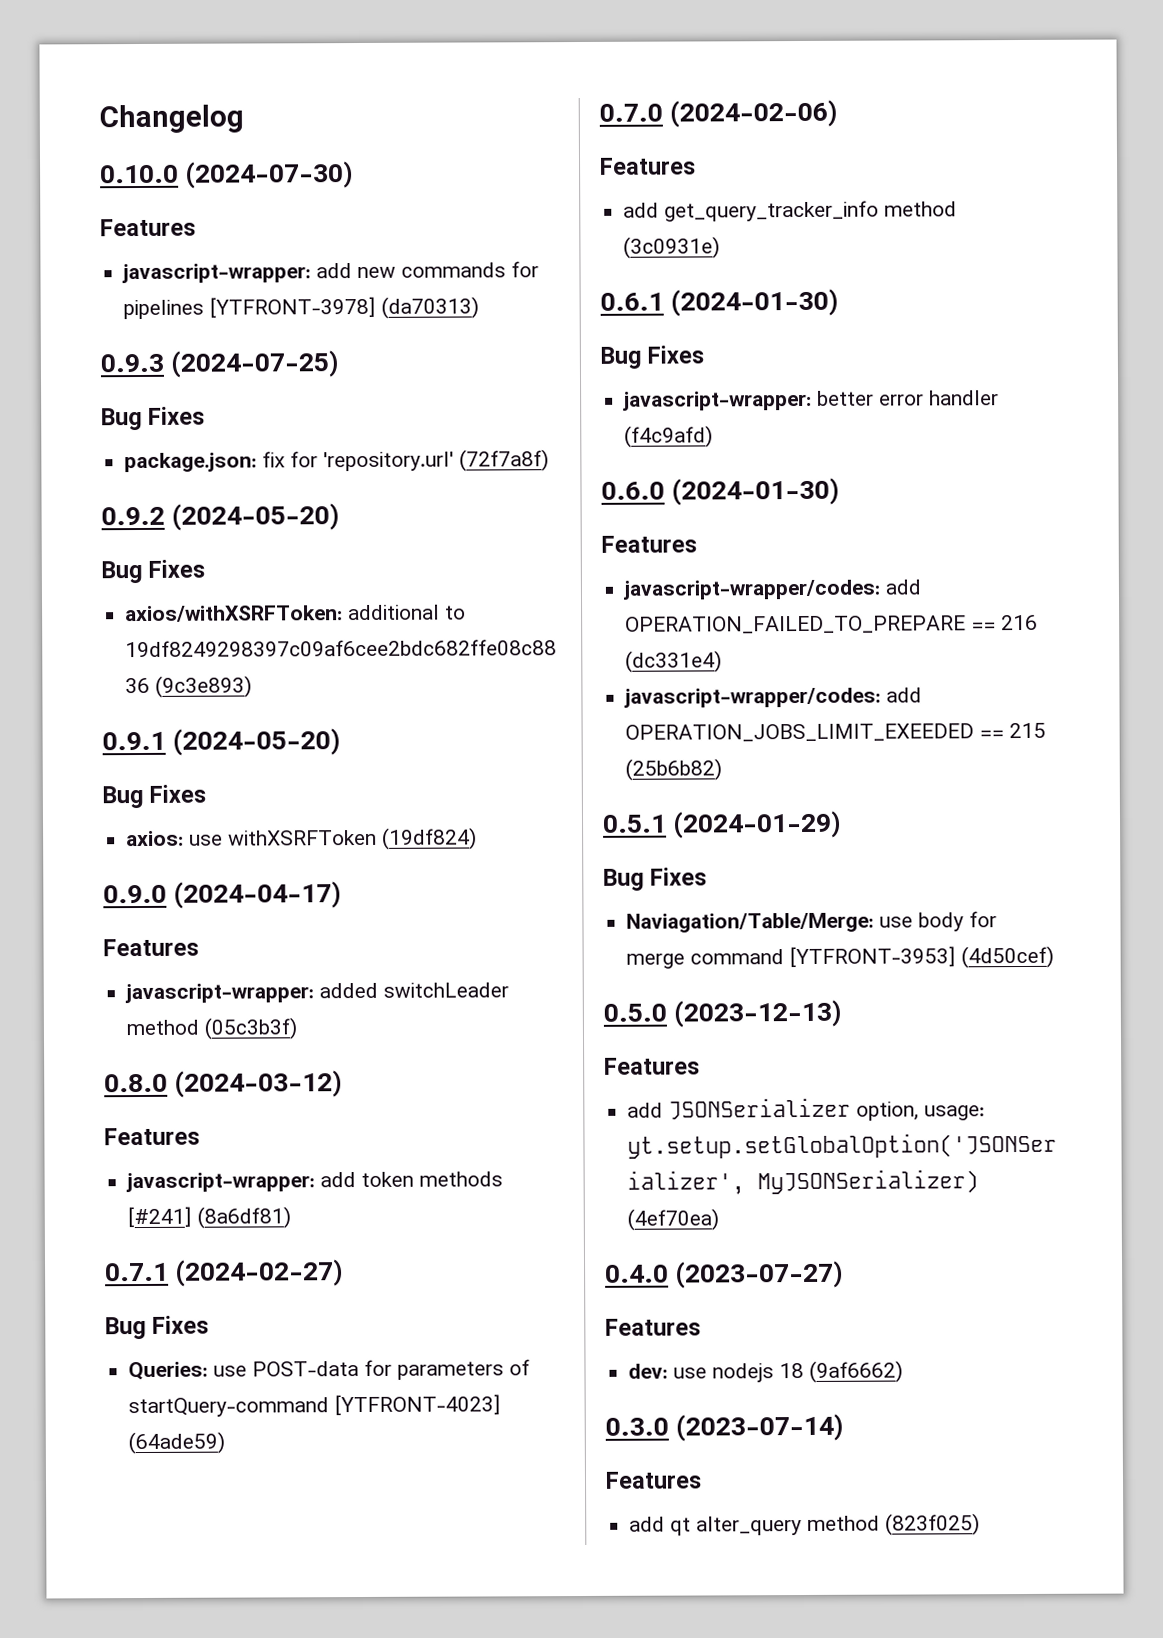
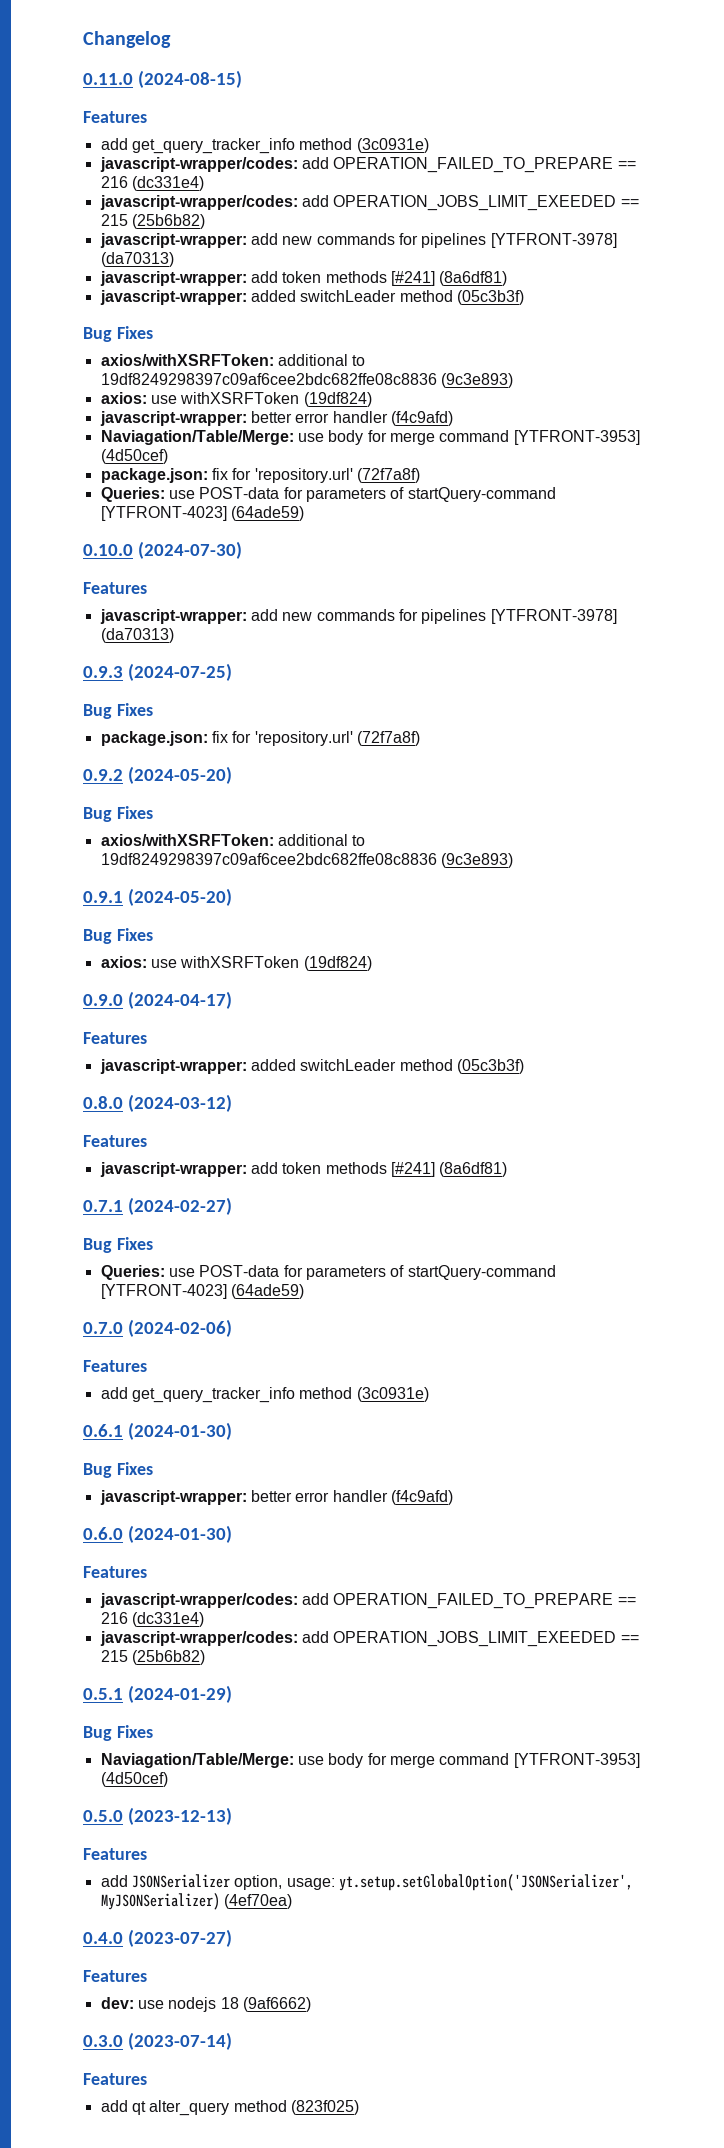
(244, 119) none -> [83,70,242,88] [83,111,147,123] [100,138,429,154] [99,157,636,173] [100,176,204,191] [99,195,639,211] [100,214,205,229] [99,233,617,248] [100,252,174,267] [99,271,508,286] [99,290,524,305] [83,326,153,342] [100,354,366,366] [100,373,513,388] [100,392,372,407] [99,411,453,426] [100,430,640,445] [100,449,168,464] [100,468,420,483] [100,487,556,502] [100,506,304,521] // 0.11.0 (2024-08-15) // Features // add get_query_tracker_info method (3c0931e) // javascript-wrapper/codes: add OPERATION_FAILED_TO_PREPARE == 216 (dc331e4) // javascript-wrapper/codes: add OPERATION_JOBS_LIMIT_EXEEDED == 215 (25b6b82) // javascript-wrapper: add new commands for pipelines [YTFRONT-3978] (da70313) // javascript-wrapper: add token methods [#241] (8a6df81) // javascript-wrapper: added switchLeader method (05c3b3f) // Bug Fixes // axios/withXSRFToken: additional to 19df8249298397c09af6cee2bdc682ffe08c8836 (9c3e893) // axios: use withXSRFToken (19df824) // javascript-wrapper: better error handler (f4c9afd) // Naviagation/Table/Merge: use body for merge command [YTFRONT-3953] (4d50cef) // package.json: fix for 'repository.url' (72f7a8f) // Queries: use POST-data for parameters of startQuery-command [YTFRONT-4023] (64ade59)

